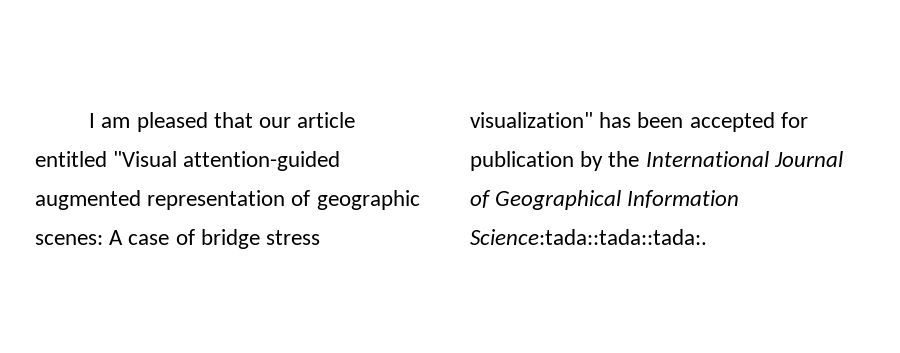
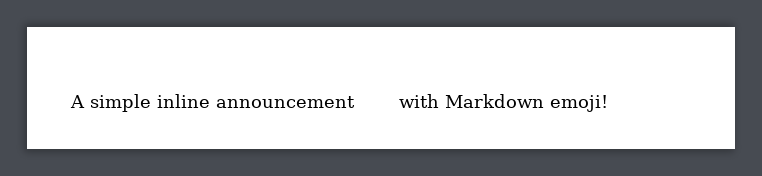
[89,112,356,132] [35,151,341,171] [35,190,420,210] [35,229,321,249] [470,112,808,132] [470,151,843,171] [470,190,740,210] [470,229,707,245] I am pleased that our article entitled "Visual attention-guided augmented representation of geographic scenes: A case of bridge stress visualization" has been accepted for publication by the International Journal of Geographical Information Science:tada::tada::tada:. -> [70,94,608,112] A simple inline announcement with Markdown emoji!

